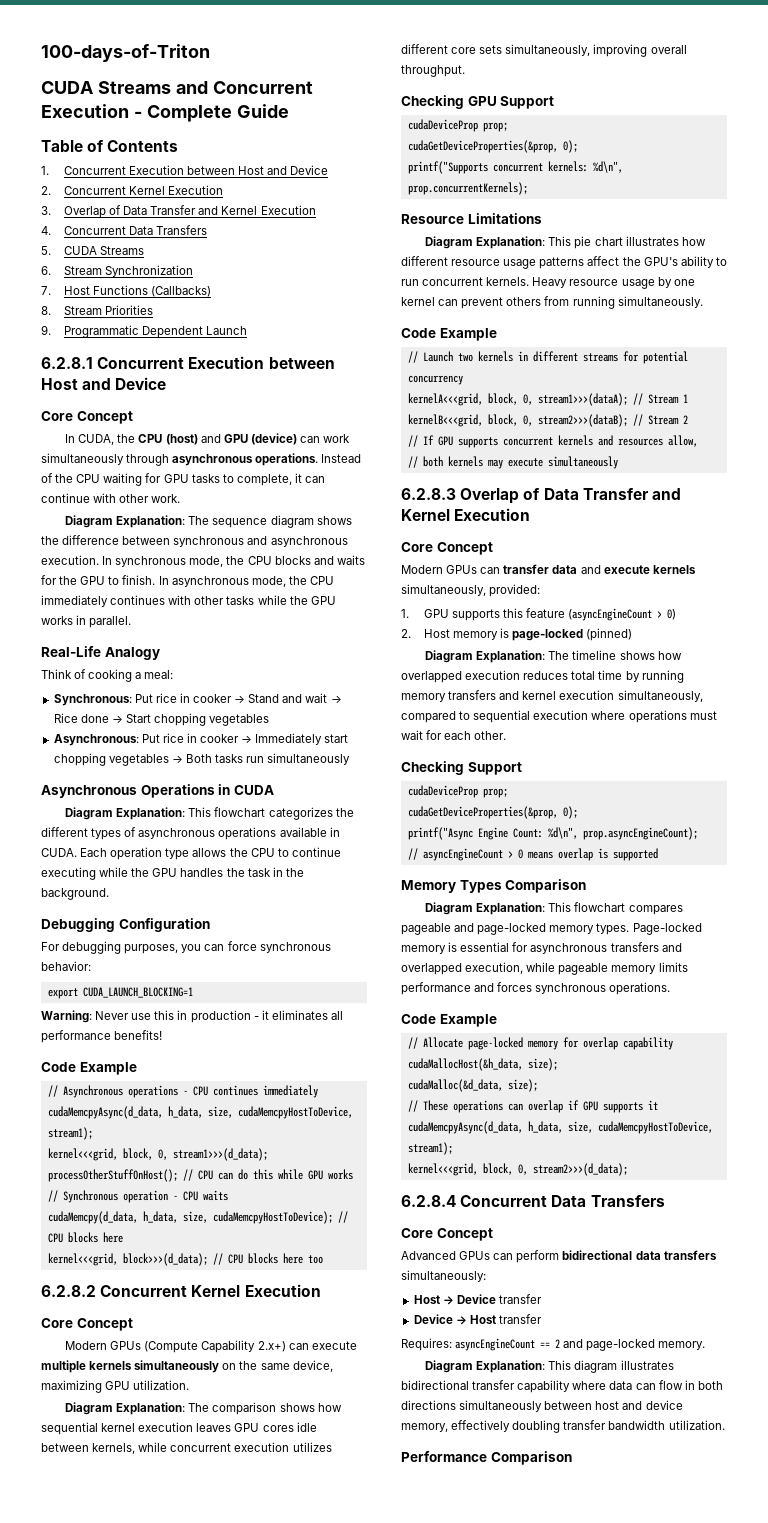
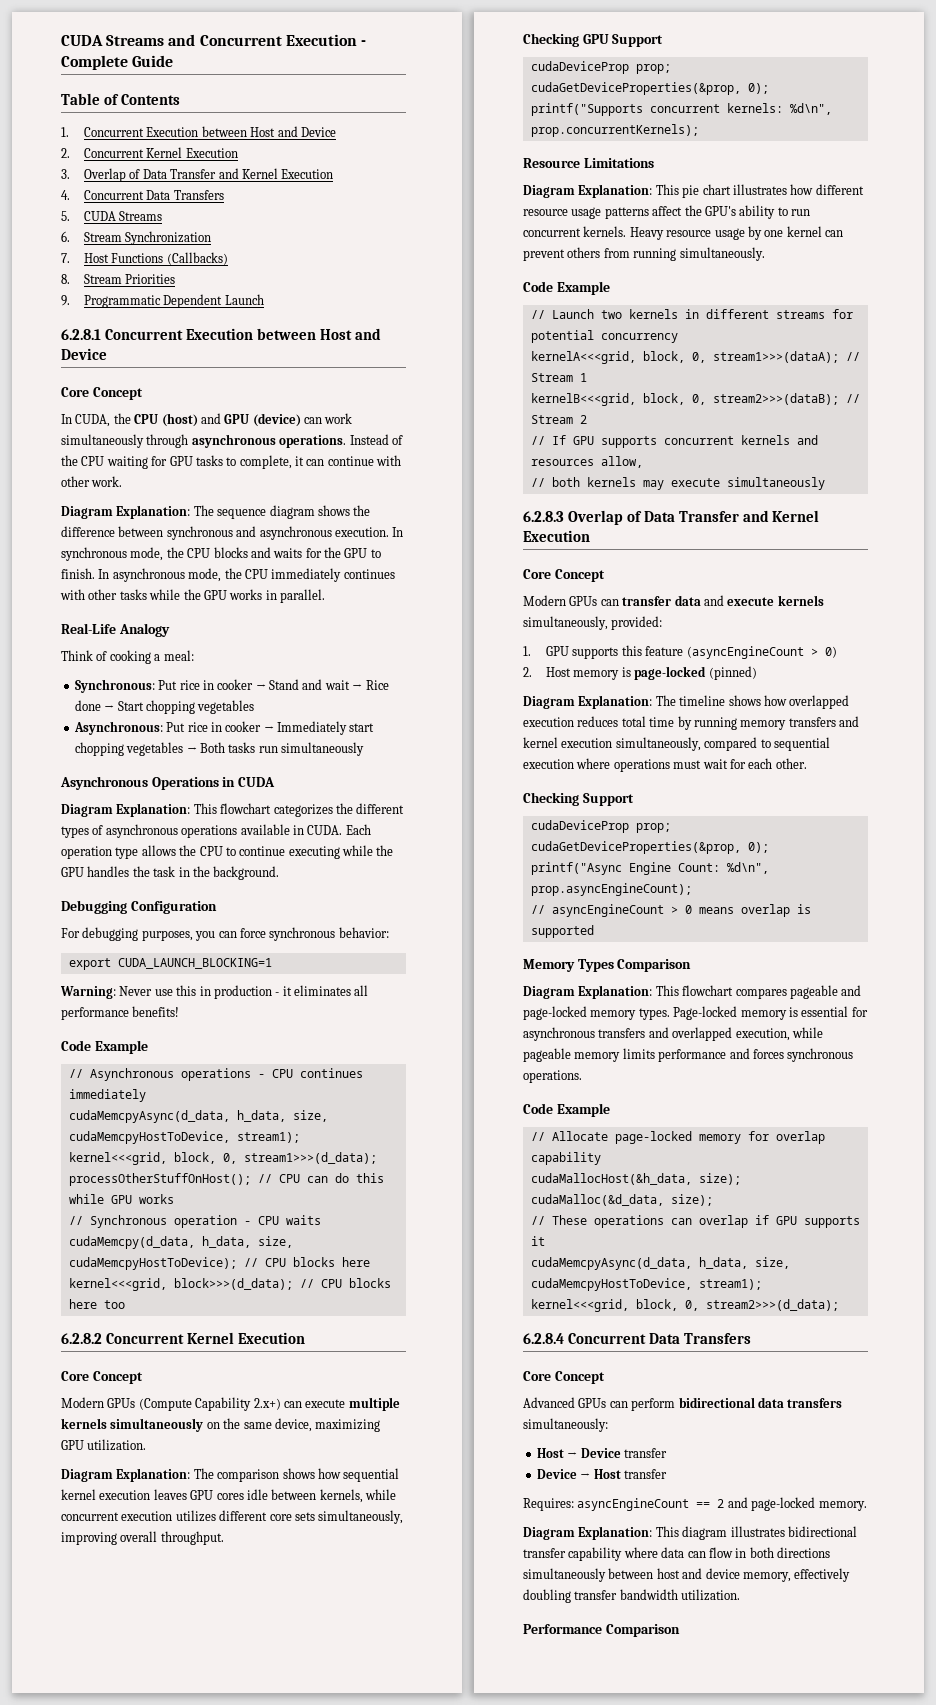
[41,44,210,62] 100-days-of-Triton // -> (61, 40) none

